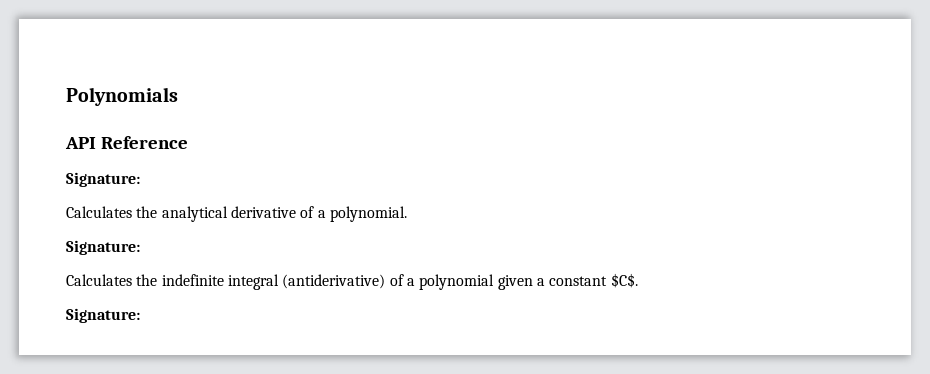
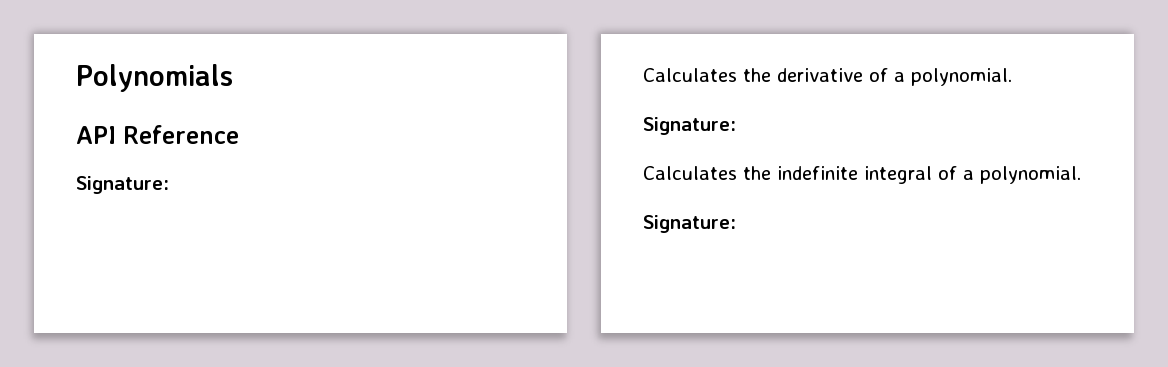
[161,206,228,222] analytical -> (771, 75) none
[282,273,638,290] (antiderivative) of a polynomial given a constant $C$. -> [938,166,1081,184] of a polynomial.

